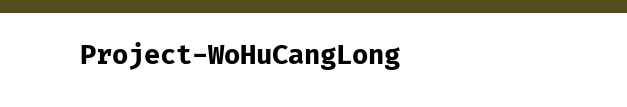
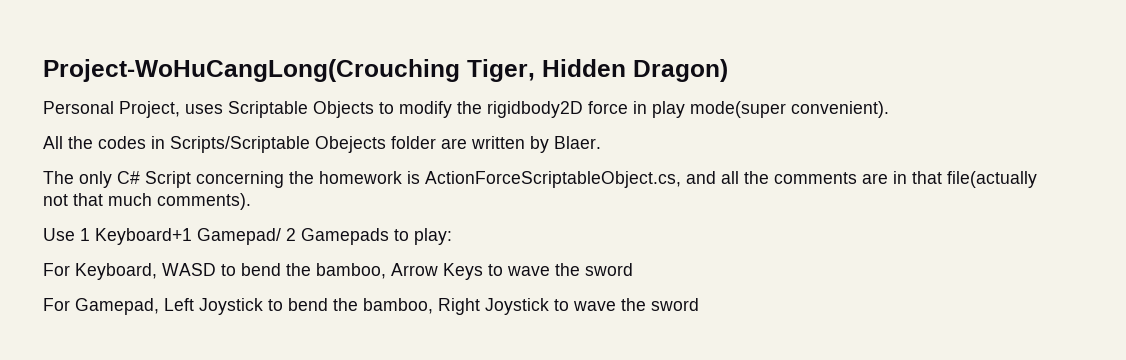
[80,42,400,70] Project-WoHuCangLong -> [43,59,728,82] [43,101,889,118] [43,136,601,153] [43,171,1037,188] [43,193,251,210] [43,228,452,245] [43,263,633,280] [43,298,699,315] Project-WoHuCangLong(Crouching Tiger, Hidden Dragon) // Personal Project, uses Scriptable Objects to modify the rigidbody2D force in play mode(super convenient). // All the codes in Scripts/Scriptable Obejects folder are written by Blaer. // The only C# Script concerning the homework is ActionForceScriptableObject.cs, and all the comments are in that file(actually not that much comments). // Use 1 Keyboard+1 Gamepad/ 2 Gamepads to play: // For Keyboard, WASD to bend the bamboo, Arrow Keys to wave the sword // For Gamepad, Left Joystick to bend the bamboo, Right Joystick to wave the sword

